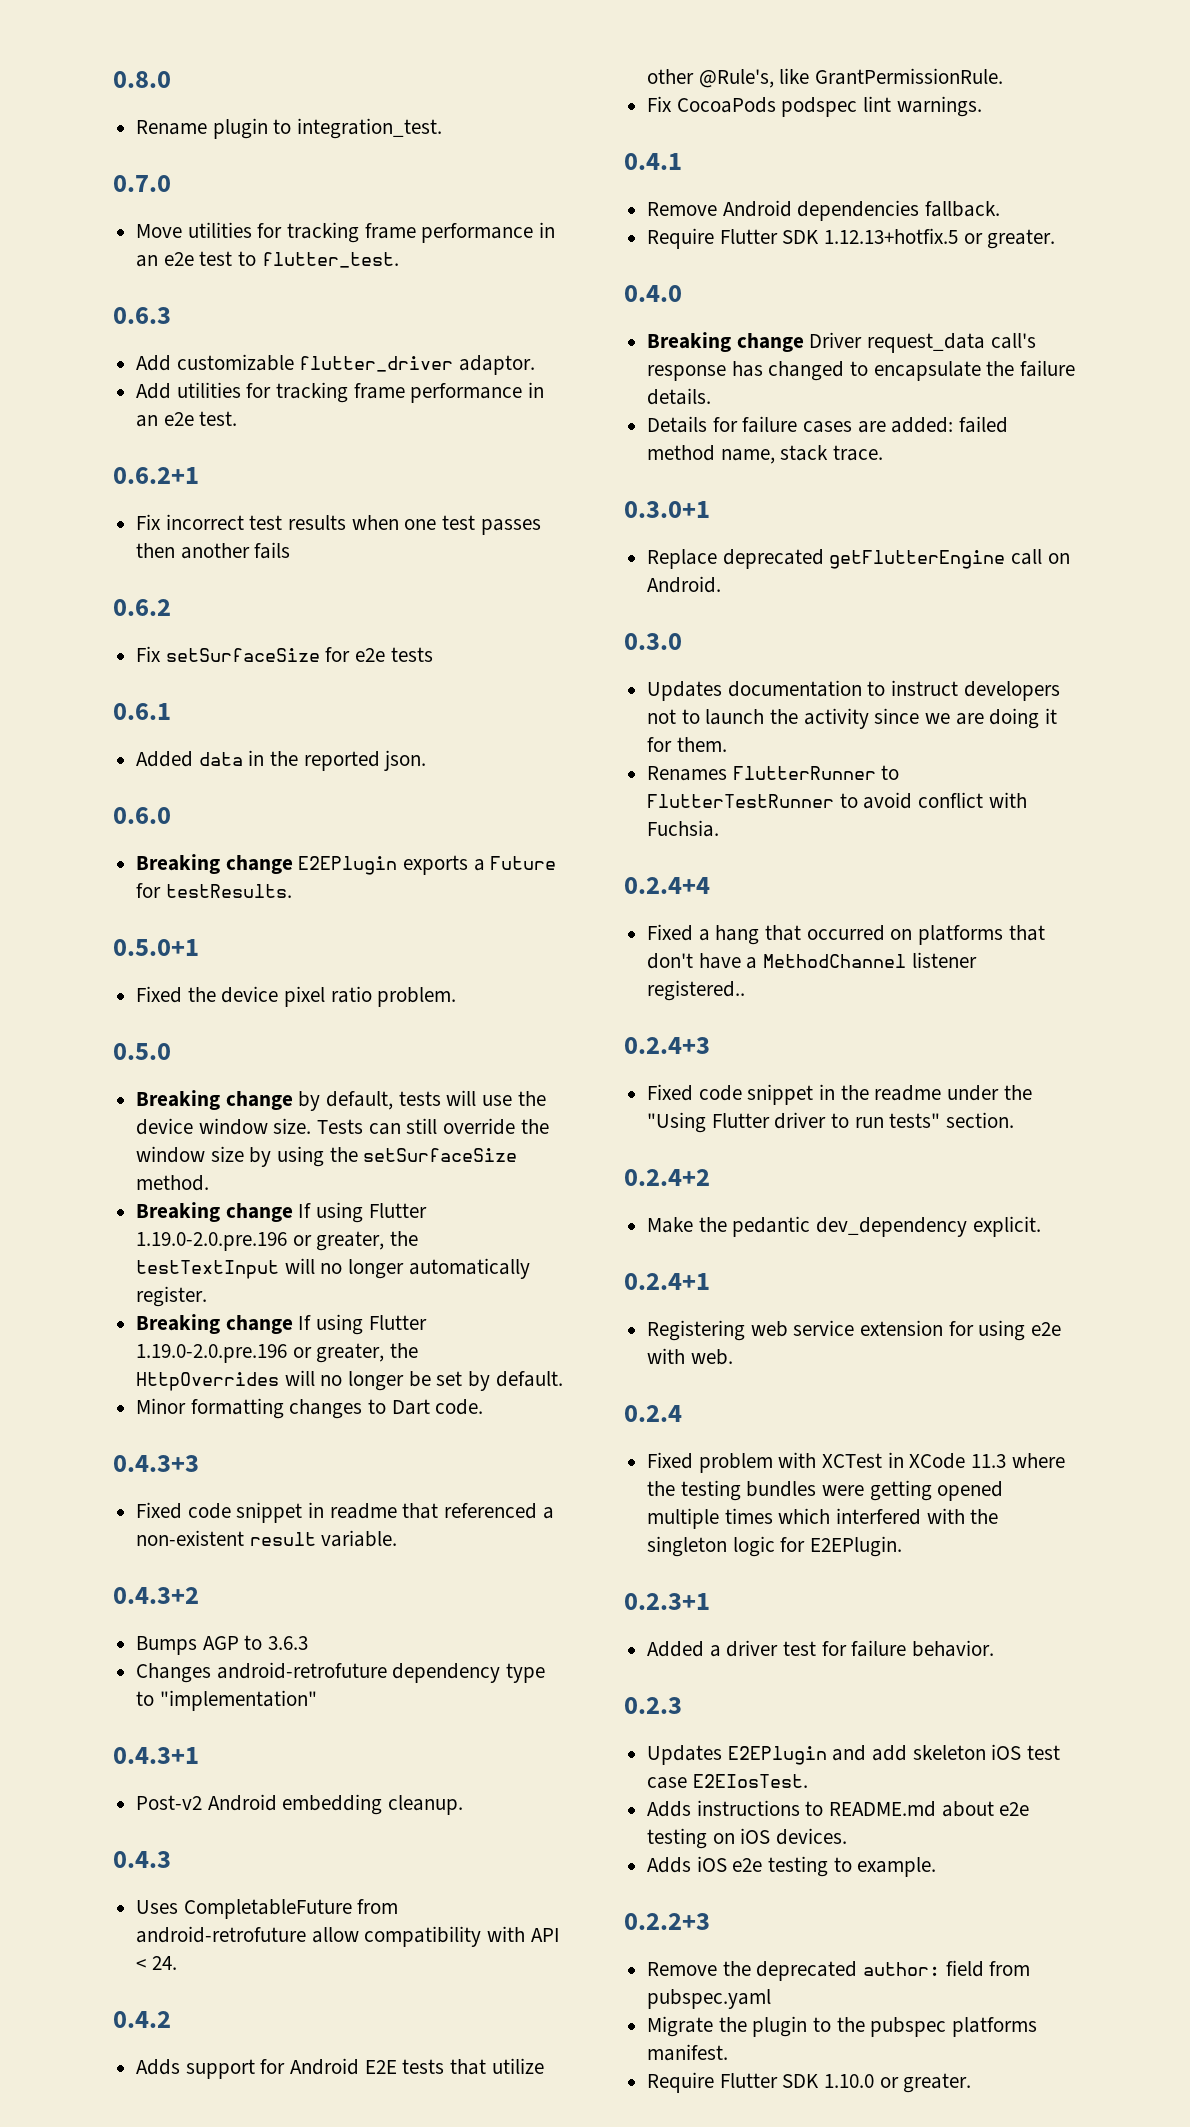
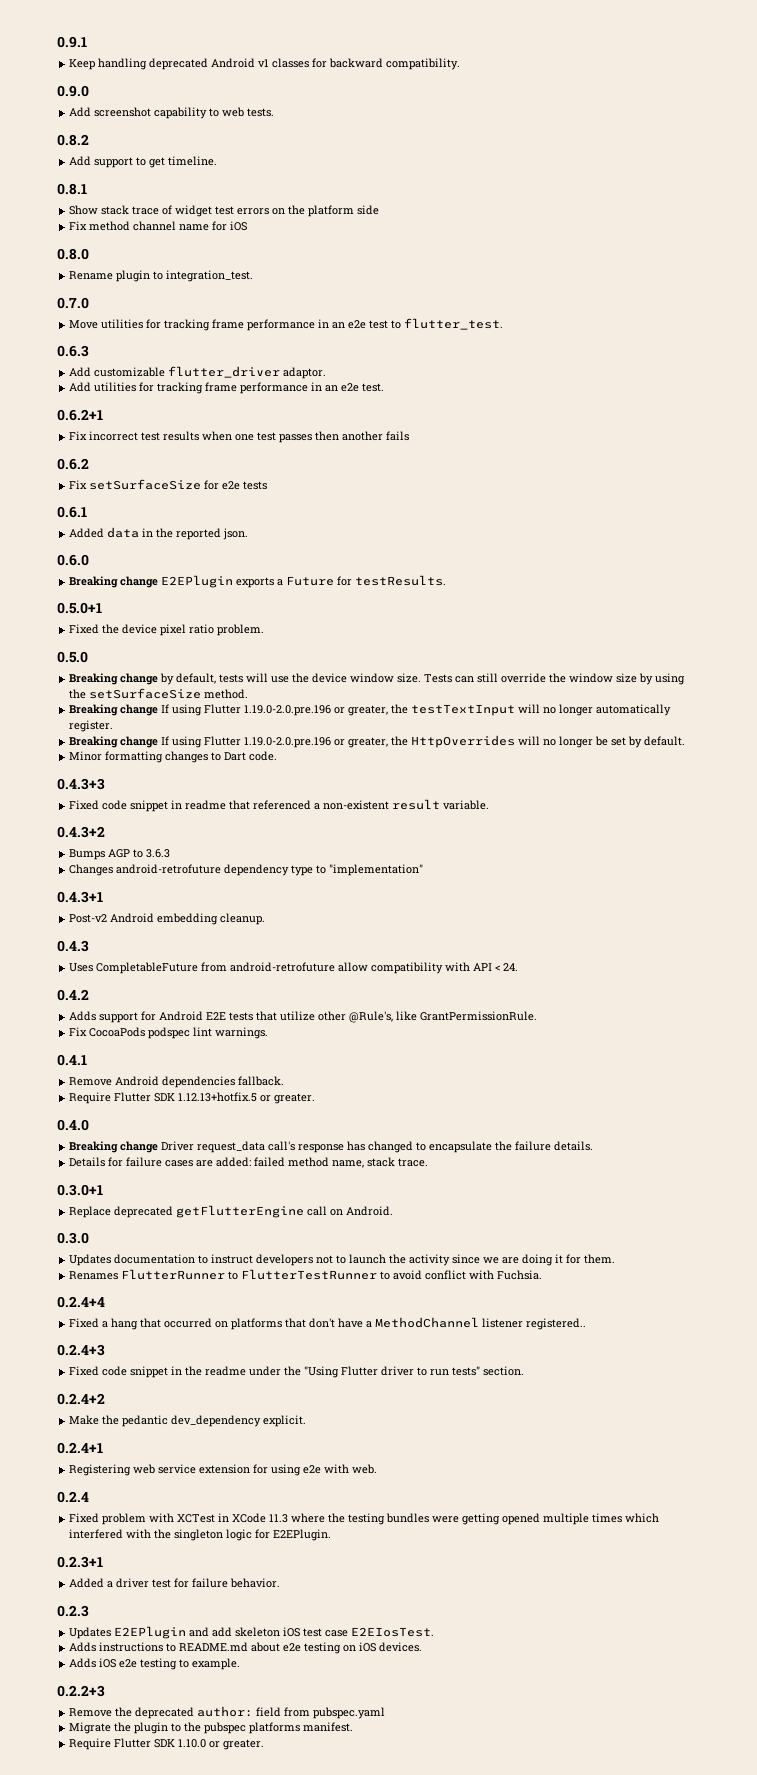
(113, 79) none -> [57,36,87,48] [69,58,461,70] [57,85,89,97] [69,107,275,119] [57,134,89,146] [69,156,218,168] [57,183,87,195] [69,205,380,217] [69,221,248,231] 0.9.1 // Keep handling deprecated Android v1 classes for backward compatibility. // 0.9.0 // Add screenshot capability to web tests. // 0.8.2 // Add support to get timeline. // 0.8.1 // Show stack trace of widget test errors on the platform side // Fix method channel name for iOS //

